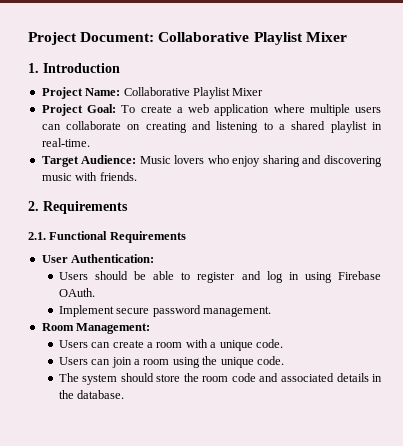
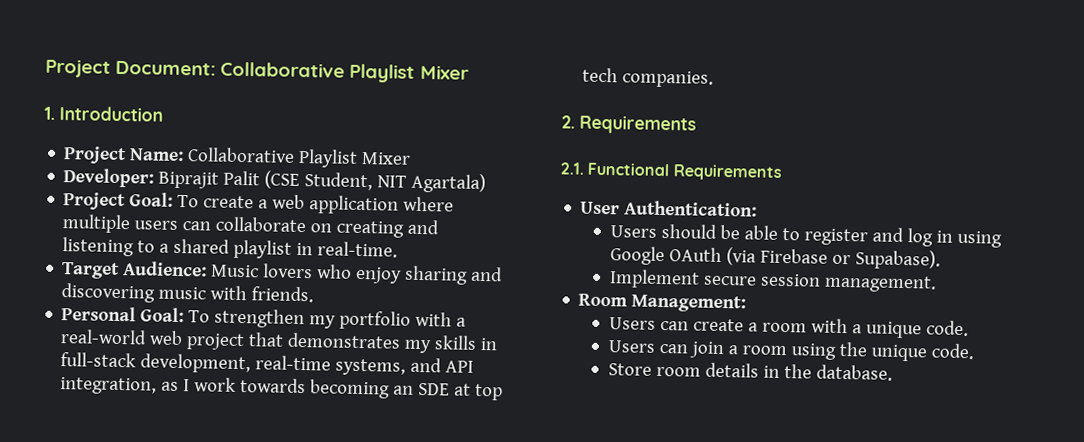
(264, 92) none -> [63,168,487,194] // Developer: Biprajit Palit (CSE Student, NIT Agartala)
(137, 176) none -> [61,306,467,330] [60,329,499,354] [60,352,475,376] [60,377,504,401] [582,67,715,88] // Personal Goal: To strengthen my portfolio with a real-world web project that demonstrates my skills in full-stack development, real-time systems, and API integration, as I work towards becoming an SDE at top tech companies.
[338,271,381,280] [58,288,95,297] Firebase OAuth. -> [609,246,941,270] Google OAuth (via Firebase or Supabase).
[152,305,201,317] password -> [759,273,821,287] session
[58,373,334,385] The system should store the room code and associated -> [607,363,701,377] Store room

